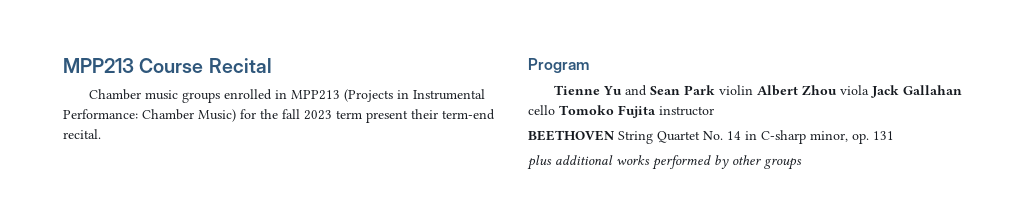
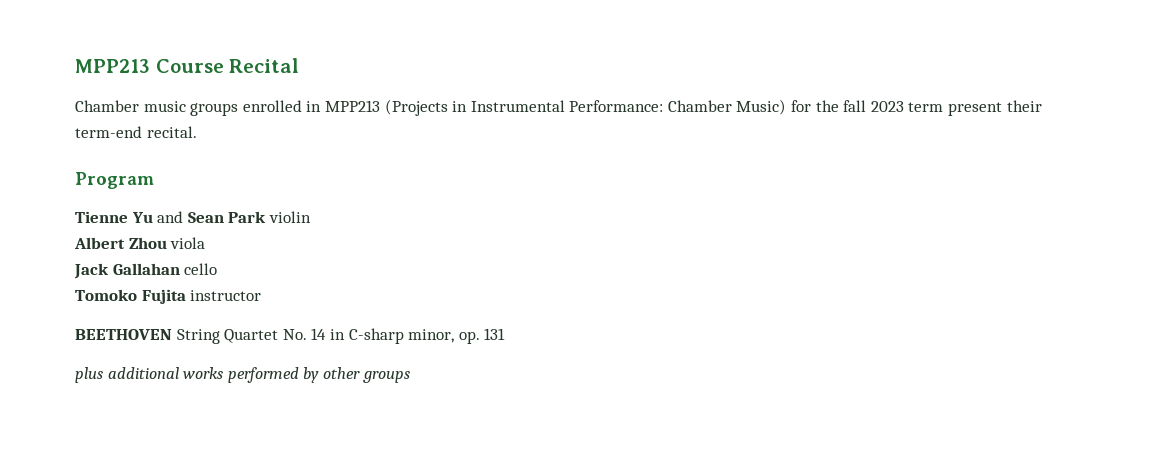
(753, 90) none -> (311, 217) //
(869, 90) none -> (206, 243) //
(555, 110) none -> (218, 269) //

